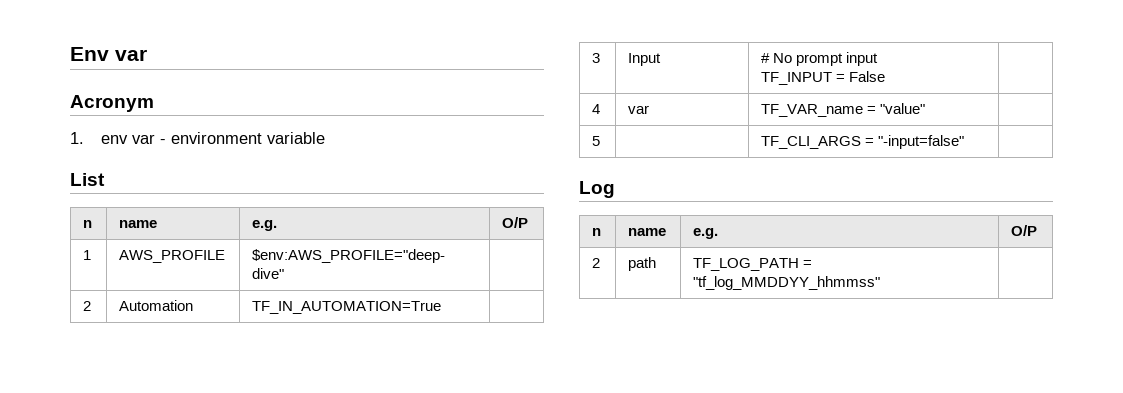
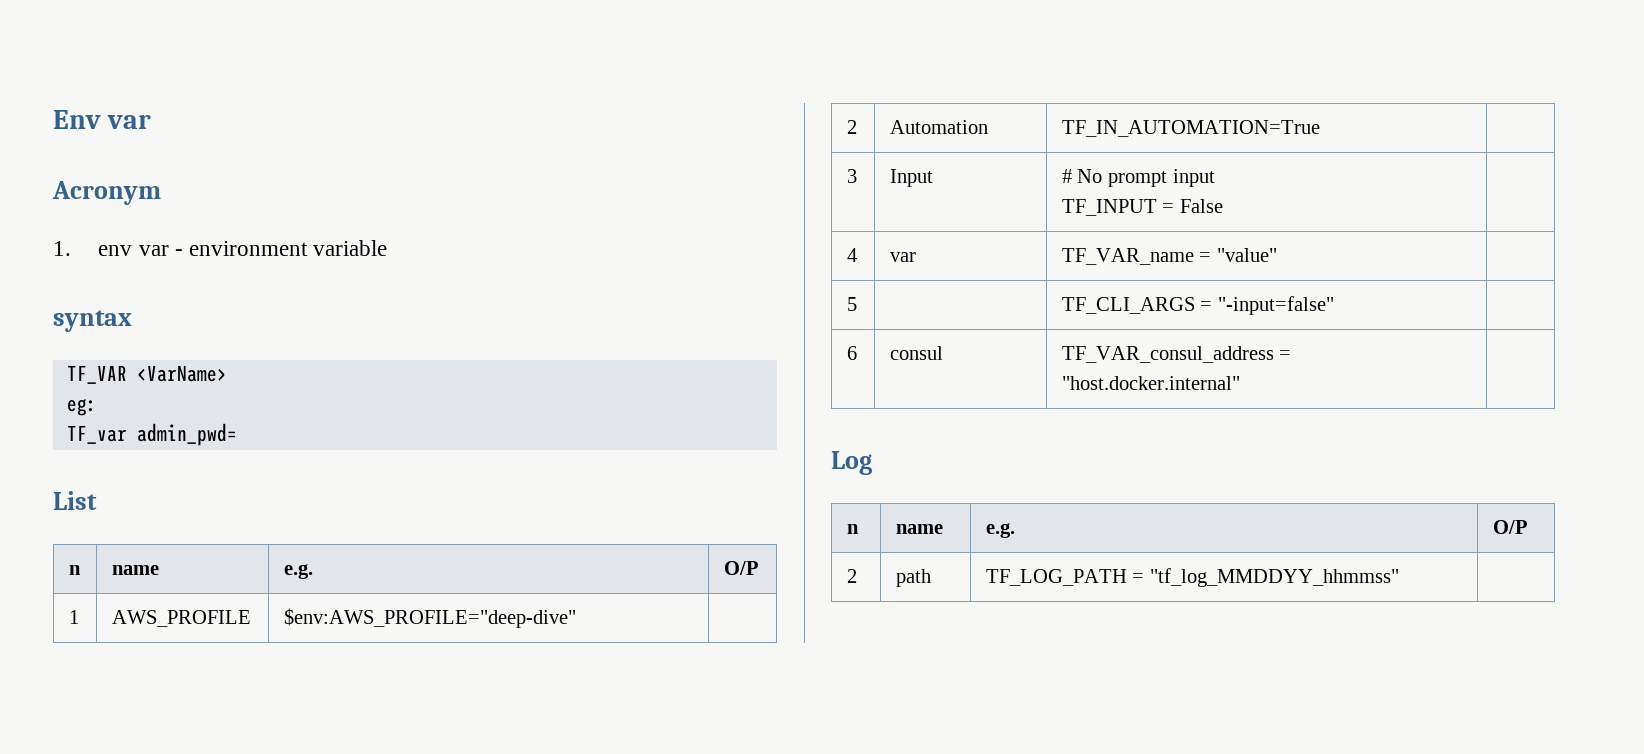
(326, 138) none -> [53,310,132,332] [66,365,227,384] [66,398,97,416] [66,423,237,446] // syntax // TF_VAR <VarName> // eg: // TF_var admin_pwd=
(965, 142) none -> [846,346,857,360] [889,346,943,360] [1061,346,1292,363] [1061,376,1240,390] // 6 | consul | TF_VAR_consul_address = "host.docker.internal" |

